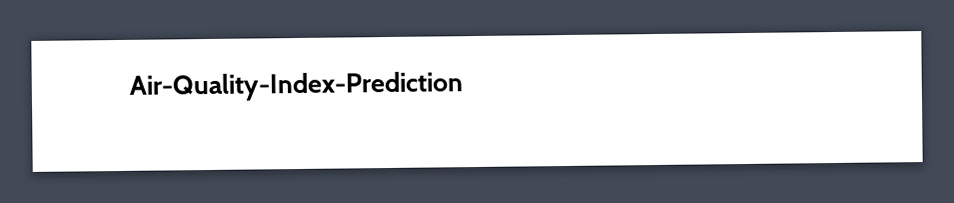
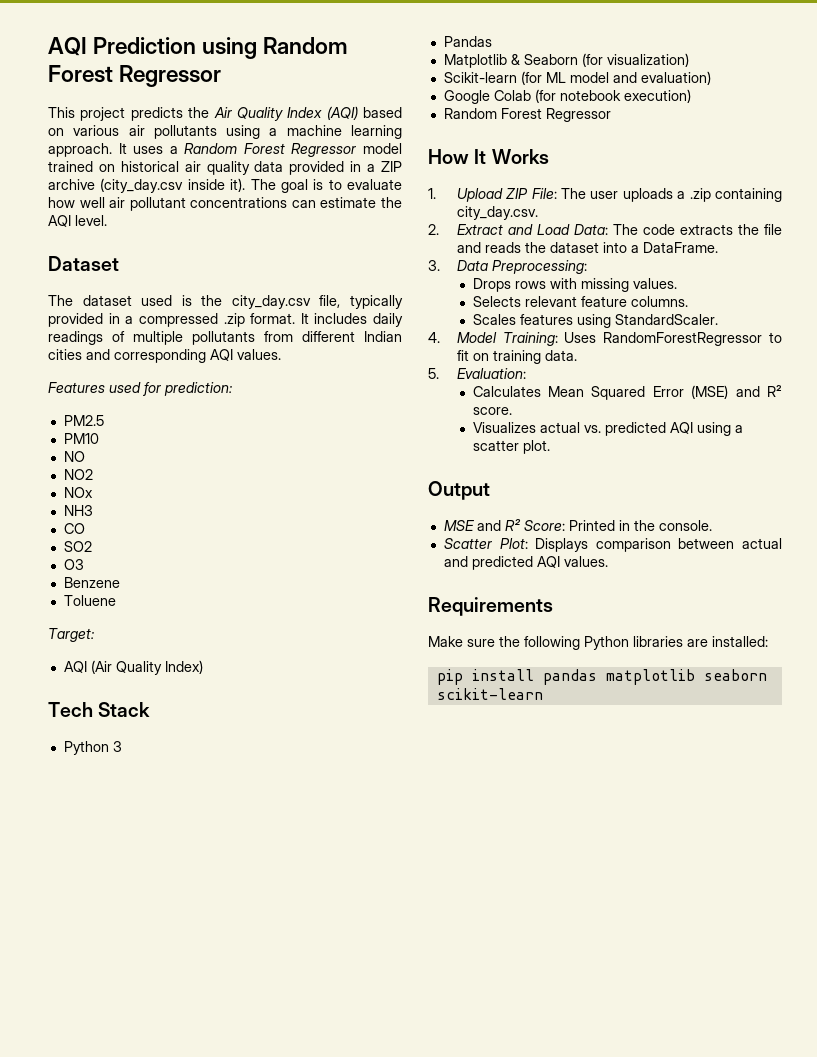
[129,71,463,102] Air-Quality-Index-Prediction -> [48,37,349,59] [48,65,222,87] [48,106,402,121] [48,125,402,139] [48,143,402,157] [48,161,403,175] [48,178,402,193] [48,197,402,211] [48,215,107,227] [48,256,119,271] [48,295,403,309] [48,313,403,327] [48,331,402,345] [48,349,281,363] [48,382,232,396] [63,415,104,426] [63,433,99,444] [63,451,85,462] [63,469,93,480] [63,487,93,498] [63,505,93,516] [63,523,85,534] [63,541,92,552] [63,559,84,570] [63,577,120,588] [63,595,116,606] [48,628,94,642] [63,660,203,675] [48,702,151,717] [63,741,122,755] [443,36,492,47] [443,53,689,68] [443,71,711,85] [443,89,691,104] [443,108,611,122] [428,149,549,164] [428,188,782,202] [456,206,538,220] [428,224,782,235] [456,242,718,253] [428,260,587,274] [472,278,677,292] [472,296,688,307] [472,314,718,328] [428,332,782,346] [456,350,577,364] [428,368,526,379] [472,385,782,400] [472,407,512,415] [472,422,743,436] [472,440,550,454] [428,481,490,500] [443,519,712,531] [443,538,782,552] [443,556,608,570] [428,597,553,616] [428,636,768,650] [436,669,767,685] [436,688,543,700] AQI Prediction using Random Forest Regressor // This project predicts the Air Quality Index (AQI) based on various air pollutants using a machine learning approach. It uses a Random Forest Regressor model trained on historical air quality data provided in a ZIP archive (city_day.csv inside it). The goal is to evaluate how well air pollutant concentrations can estimate the AQI level. // Dataset // The dataset used is the city_day.csv file, typically provided in a compressed .zip format. It includes daily readings of multiple pollutants from different Indian cities and corresponding AQI values. // Features used for prediction: // PM2.5 // PM10 // NO // NO2 // NOx // NH3 // CO // SO2 // O3 // Benzene // Toluene // Target: // AQI (Air Quality Index) // Tech Stack // Python 3 // Pandas // Matplotlib & Seaborn (for visualization) // Scikit-learn (for ML model and evaluation) // Google Colab (for notebook execution) // Random Forest Regressor // How It Works // 1. Upload ZIP File: The user uploads a .zip containing city_day.csv. // 2. Extract and Load Data: The code extracts the file and reads the dataset into a DataFrame. // 3. Data Preprocessing: // Drops rows with missing values. // Selects relevant feature columns. // Scales features using StandardScaler. // 4. Model Training: Uses RandomForestRegressor to fit on training data. // 5. Evaluation: // Calculates Mean Squared Error (MSE) and R² score. // Visualizes actual vs. predicted AQI using a scatter plot. // Output // MSE and R² Score: Printed in the console. // Scatter Plot: Displays comparison between actual and predicted AQI values. // Requirements // Make sure the following Python libraries are installed: // pip install pandas matplotlib seaborn scikit-learn

